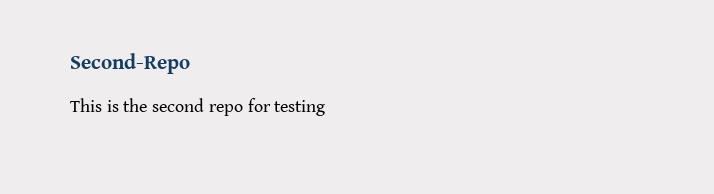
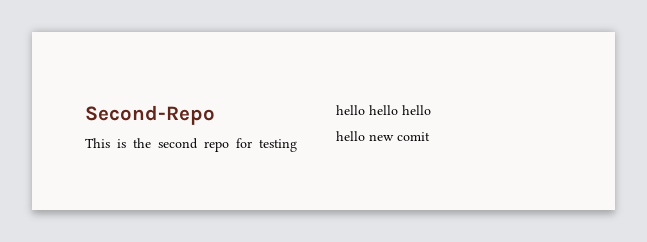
(326, 108) none -> [336,105,431,115] [336,131,430,141] hello hello hello // hello new comit

